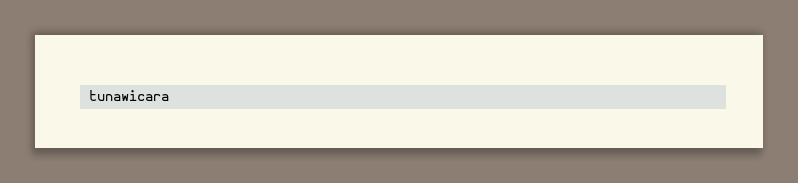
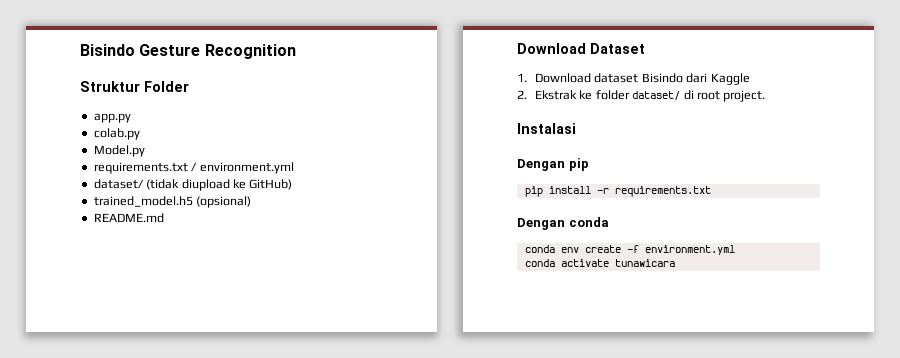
(88, 95) none -> [80,44,296,59] [80,81,189,92] [93,113,131,123] [93,128,140,140] [93,145,145,157] [93,162,294,174] [93,179,293,191] [93,196,252,208] [93,213,164,223] [517,43,645,54] [517,73,750,85] [517,90,766,102] [517,123,576,134] [517,158,589,171] [524,186,711,197] [517,217,609,230] [524,245,735,255] [524,259,609,267] Bisindo Gesture Recognition // Struktur Folder // app.py // colab.py // Model.py // requirements.txt / environment.yml // dataset/ (tidak diupload ke GitHub) // trained_model.h5 (opsional) // README.md // Download Dataset // 1. Download dataset Bisindo dari Kaggle // 2. Ekstrak ke folder dataset/ di root project. // Instalasi // Dengan pip // pip install -r requirements.txt // Dengan conda // conda env create -f environment.yml // conda activate

